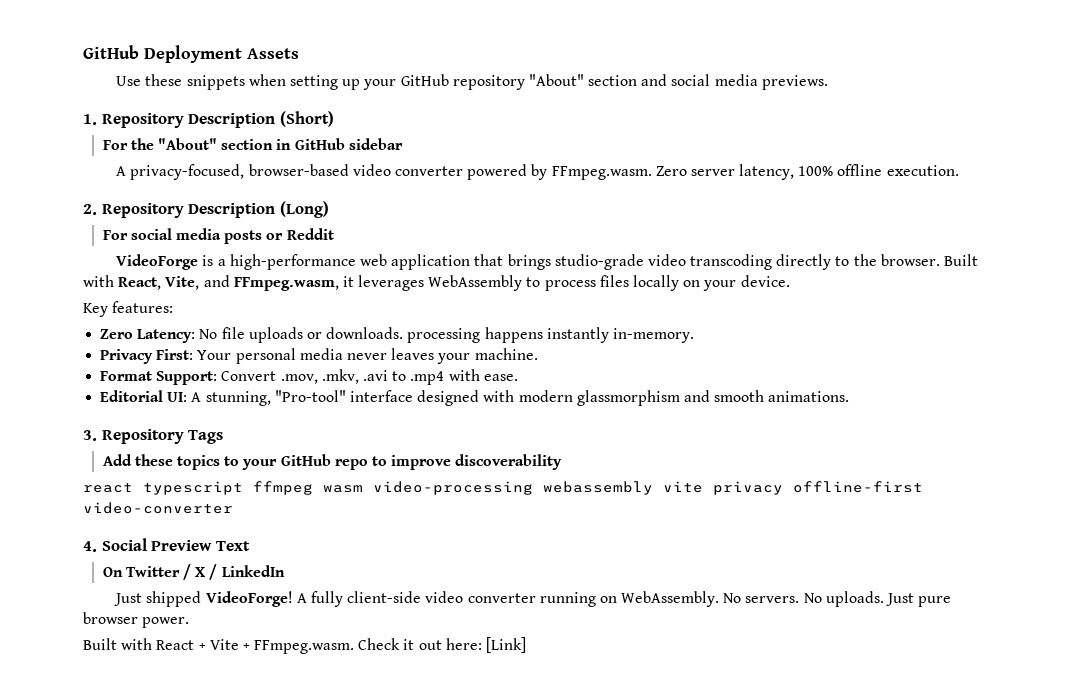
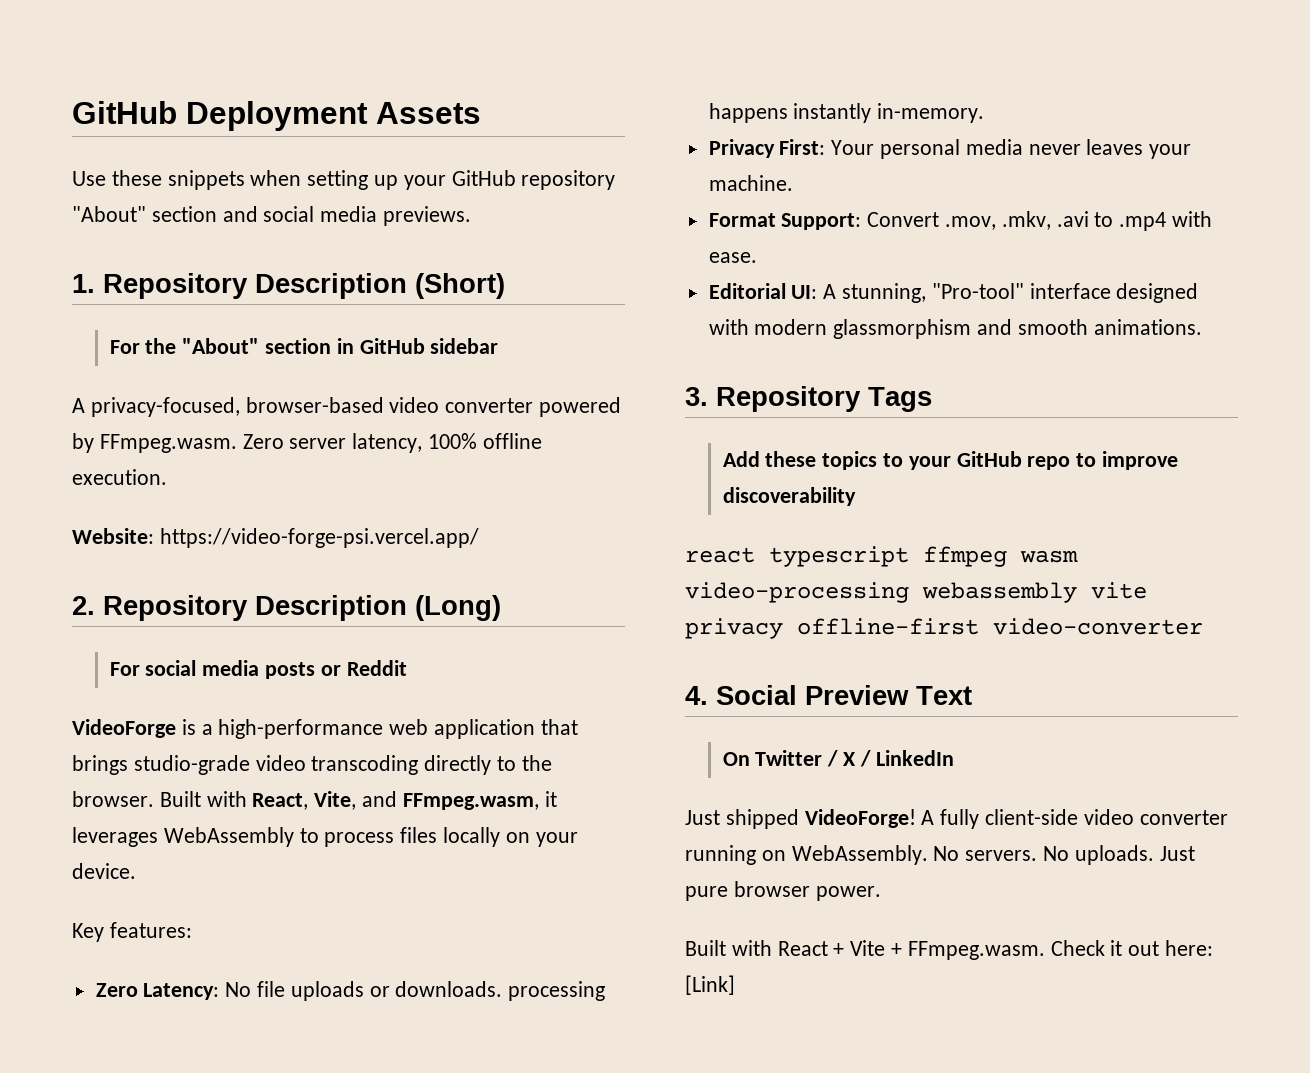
(959, 170) none -> [72,528,479,548] // Website: https://video-forge-psi.vercel.app/

